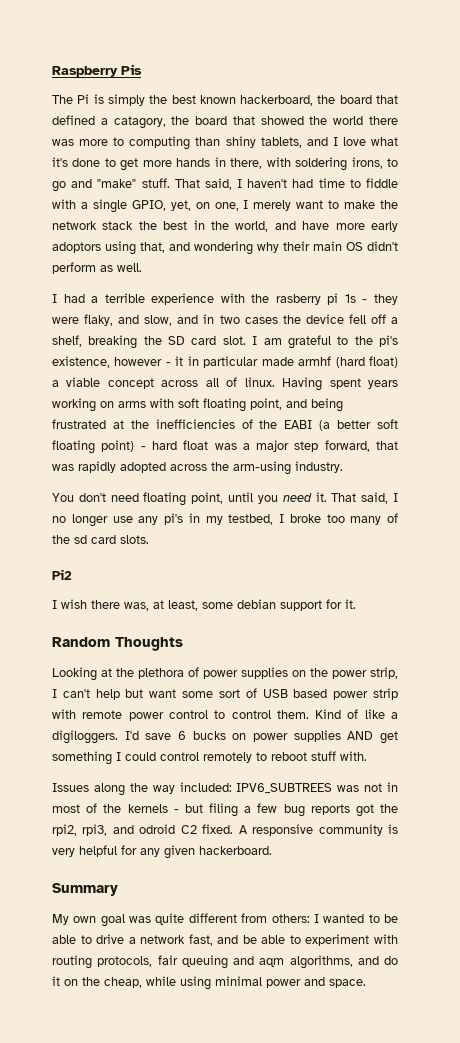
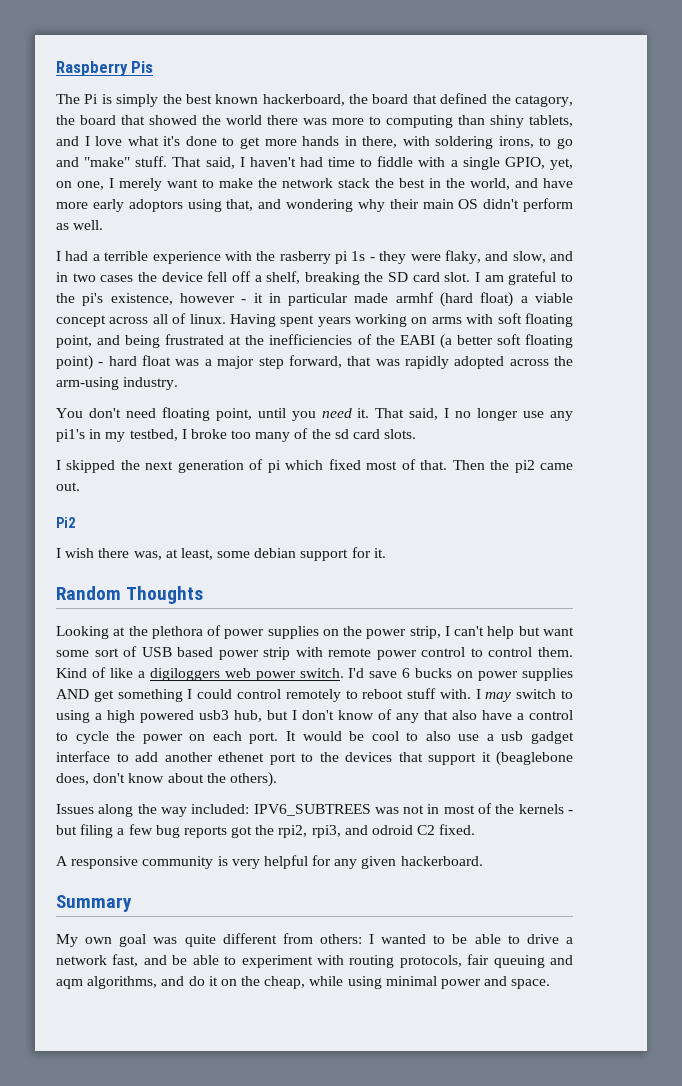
[100,118,108,125] a -> [491,94,511,104] the
[164,513,183,525] pi's -> [56,429,85,442] pi1's
(149, 539) none -> [56,459,573,473] [56,482,80,491] // I skipped the next generation of pi which fixed most of that. Then the pi2 came out.
[52,730,118,744] digiloggers. -> [149,668,344,681] digiloggers web power switch.
(367, 756) none -> [475,689,573,702] [56,709,573,723] [56,731,574,744] [56,751,573,766] [56,772,277,787] I may switch to using a high powered usb3 hub, but I don't know of any that also have a control to cycle the power on each port. It would be cool to also use a usb gadget interface to add another ethenet port to the devices that support it (beaglebone does, don't know about the others).
(234, 829) none -> (476, 829) //

